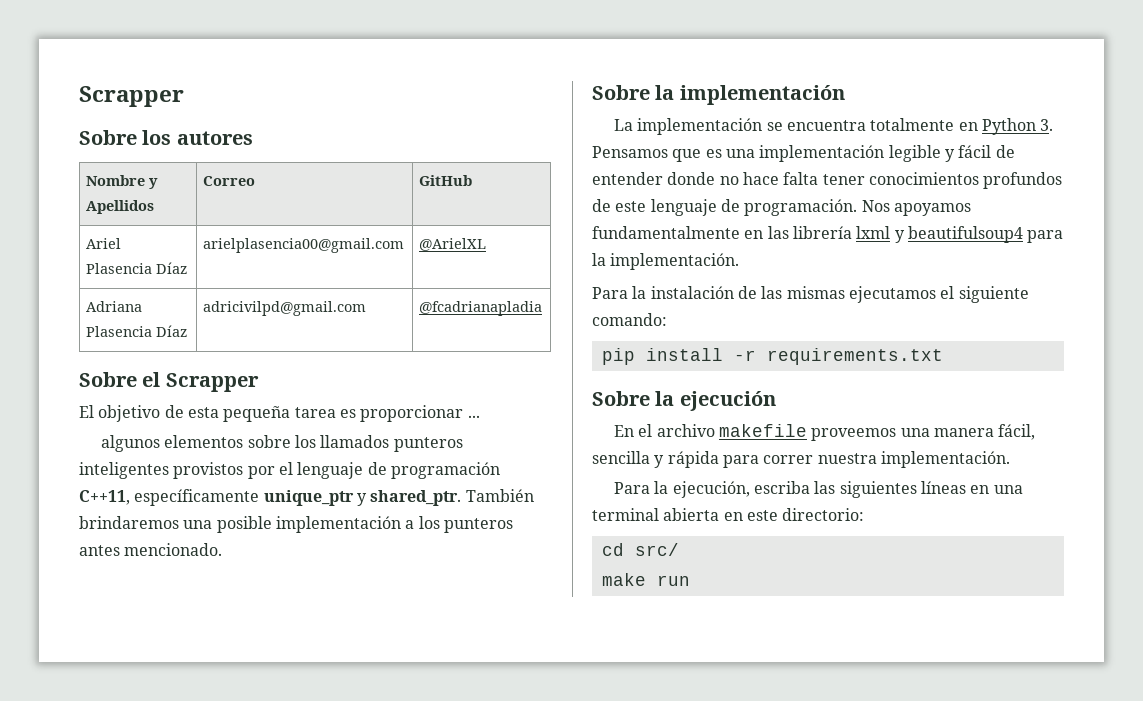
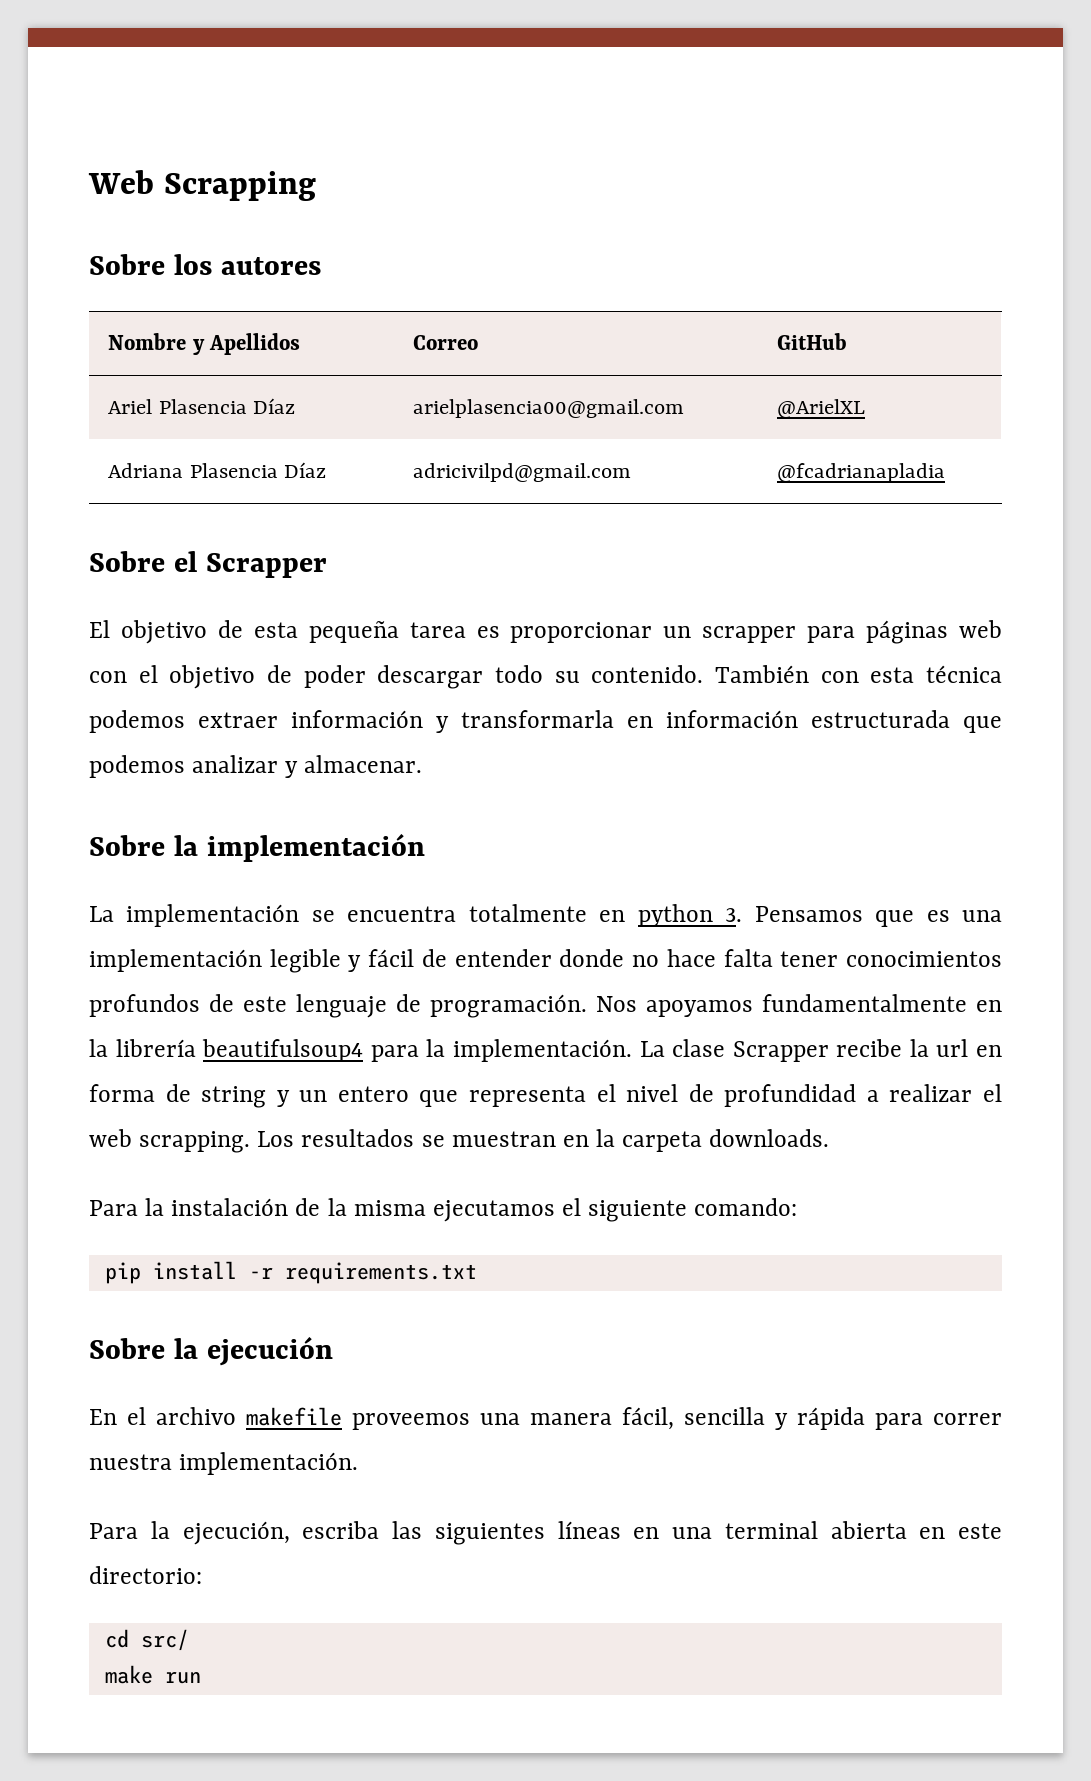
[79,86,184,107] Scrapper -> [88,170,316,201] Web Scrapping
[467,415,480,418] [101,435,463,452] [79,462,500,479] [79,489,534,506] [79,516,513,533] [79,543,223,556] ... // algunos elementos sobre los llamados punteros inteligentes provistos por el lenguaje de programación C++11, específicamente unique_ptr y shared_ptr. También brindaremos una posible implementación a los punteros antes mencionado. -> [663,620,1002,644] [89,665,1002,689] [89,710,1002,733] [89,755,423,778] un scrapper para páginas web con el objetivo de poder descargar todo su contenido. También con esta técnica podemos extraer información y transformarla en información estructurada que podemos analizar y almacenar.
[981,118,1036,135] Python -> [637,904,713,927] python
[767,226,905,243] las librería lxml y -> [89,1039,196,1057] la librería
(740, 261) none -> [639,1039,1003,1062] [89,1084,1002,1108] [89,1129,830,1153] La clase Scrapper recibe la url en forma de string y un entero que representa el nivel de profundidad a realizar el web scrapping. Los resultados se muestran en la carpeta downloads.
[761,286,845,299] las mismas -> [327,1198,426,1216] la misma

